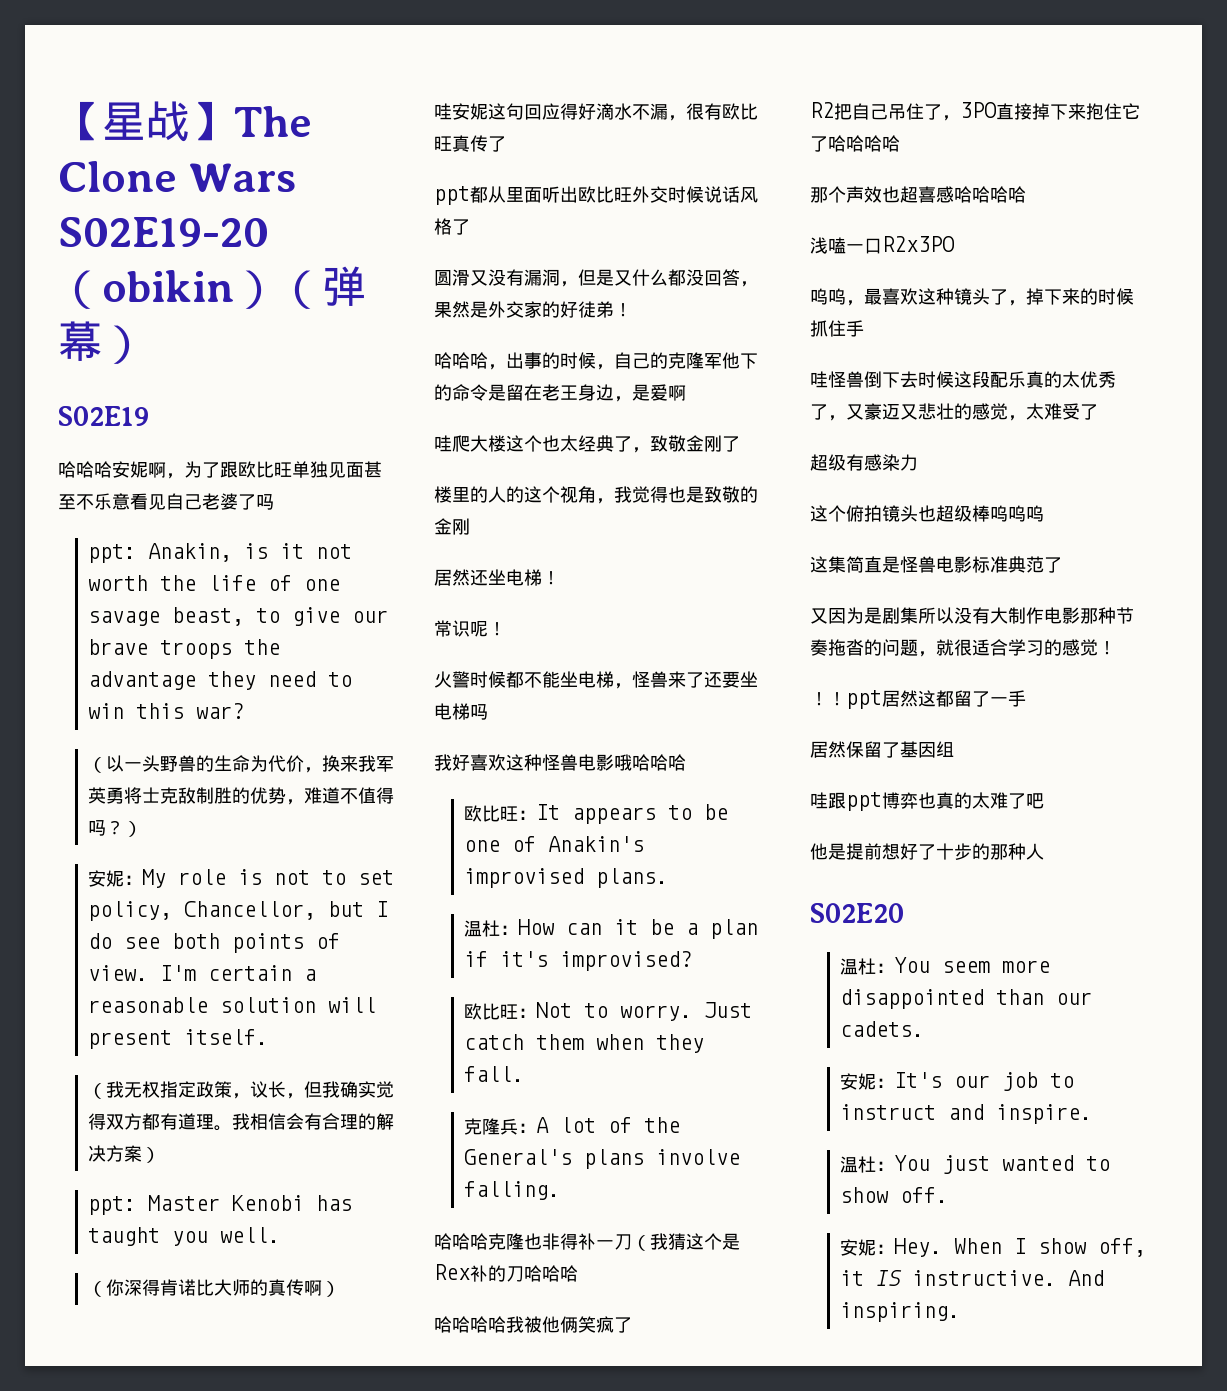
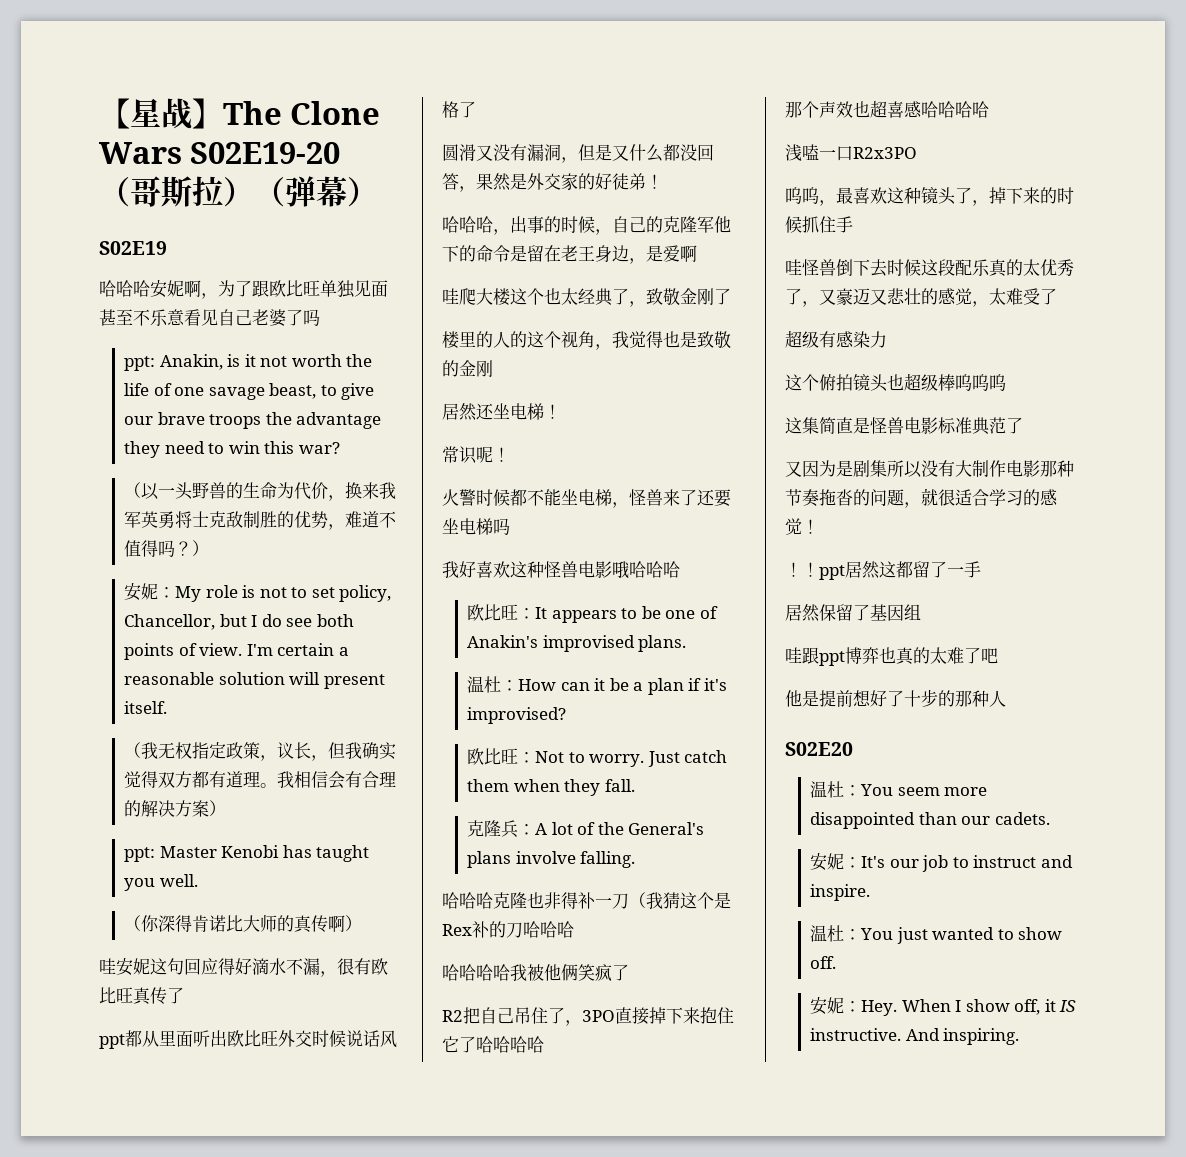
[102,270,234,302] obikin -> [130,176,223,207] 哥斯拉

